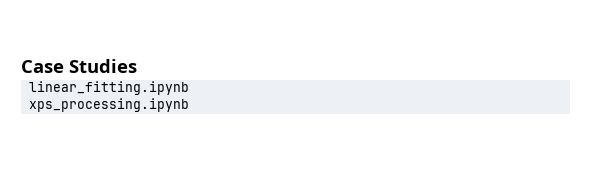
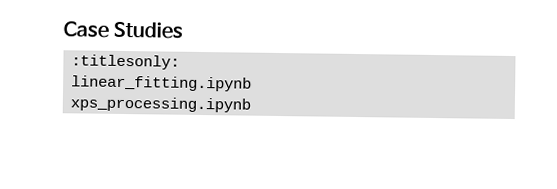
(137, 66) none -> [71,54,181,70] // :titlesonly:

